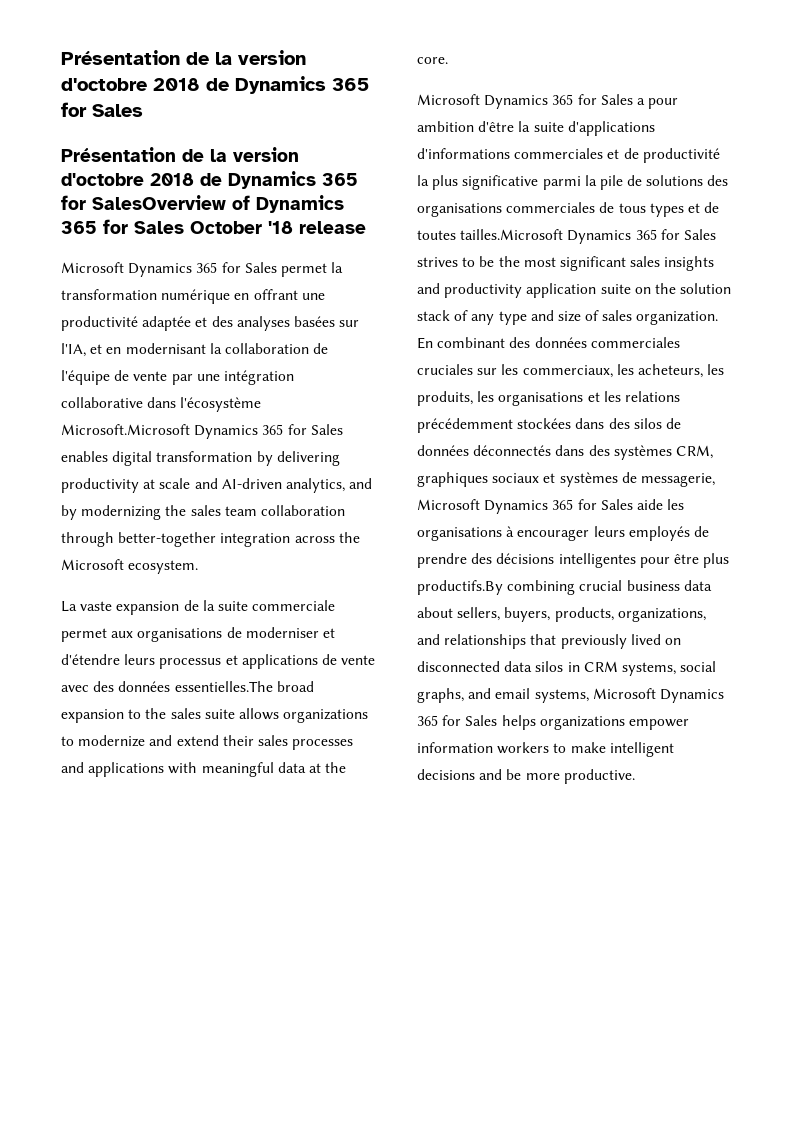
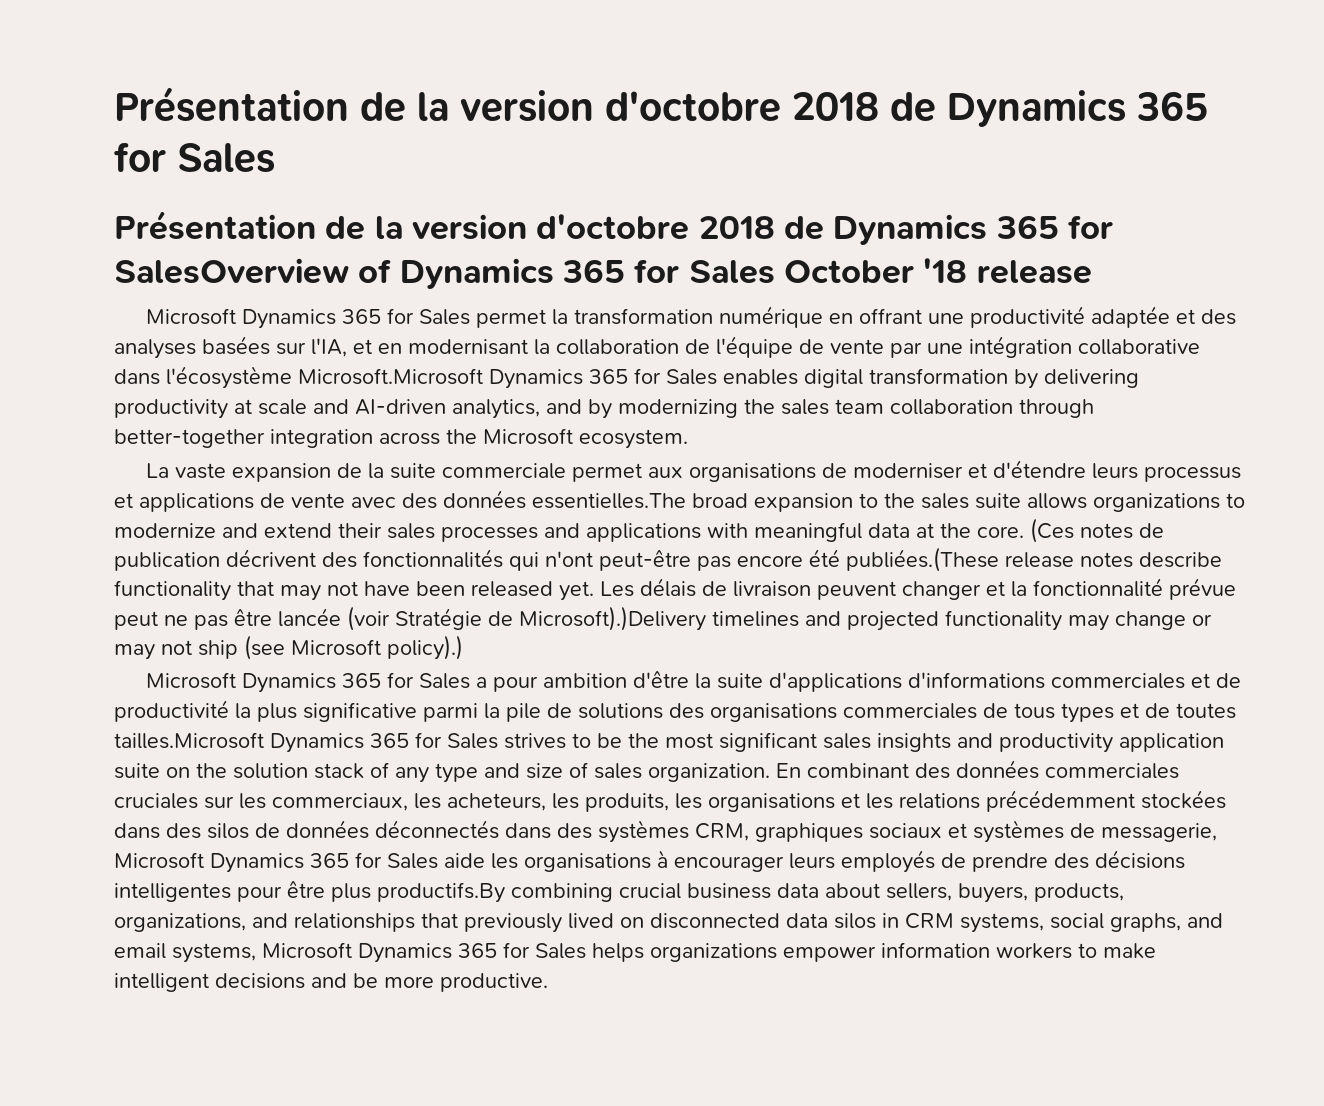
(448, 60) none -> [1030,518,1164,543] [114,547,1222,572] [114,578,1236,601] [114,606,1212,631] [114,635,463,660] (Ces notes de publication décrivent des fonctionnalités qui n'ont peut-être pas encore été publiées.(These release notes describe functionality that may not have been released yet. Les délais de livraison peuvent changer et la fonctionnalité prévue peut ne pas être lancée (voir Stratégie de Microsoft).)Delivery timelines and projected functionality may change or may not ship (see Microsoft policy).)

